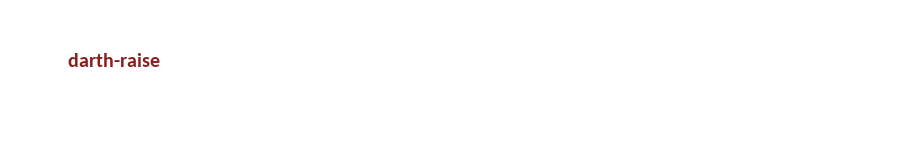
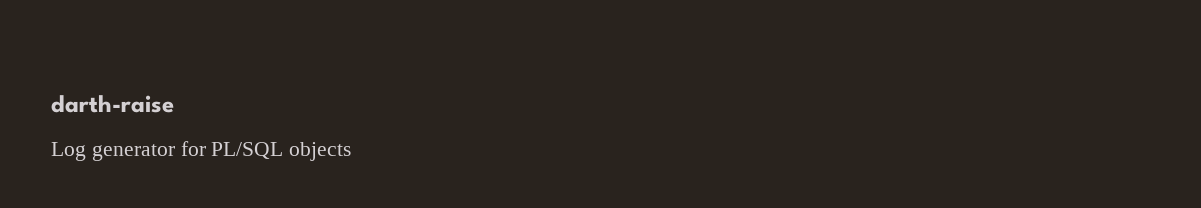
(160, 60) none -> [51,141,352,161] // Log generator for PL/SQL objects

